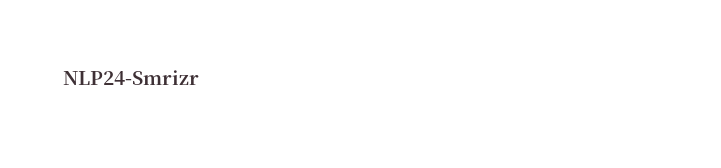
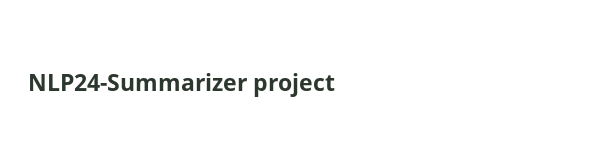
[63,70,199,85] NLP24-Smrizr -> [28,73,336,97] NLP24-Summarizer project

